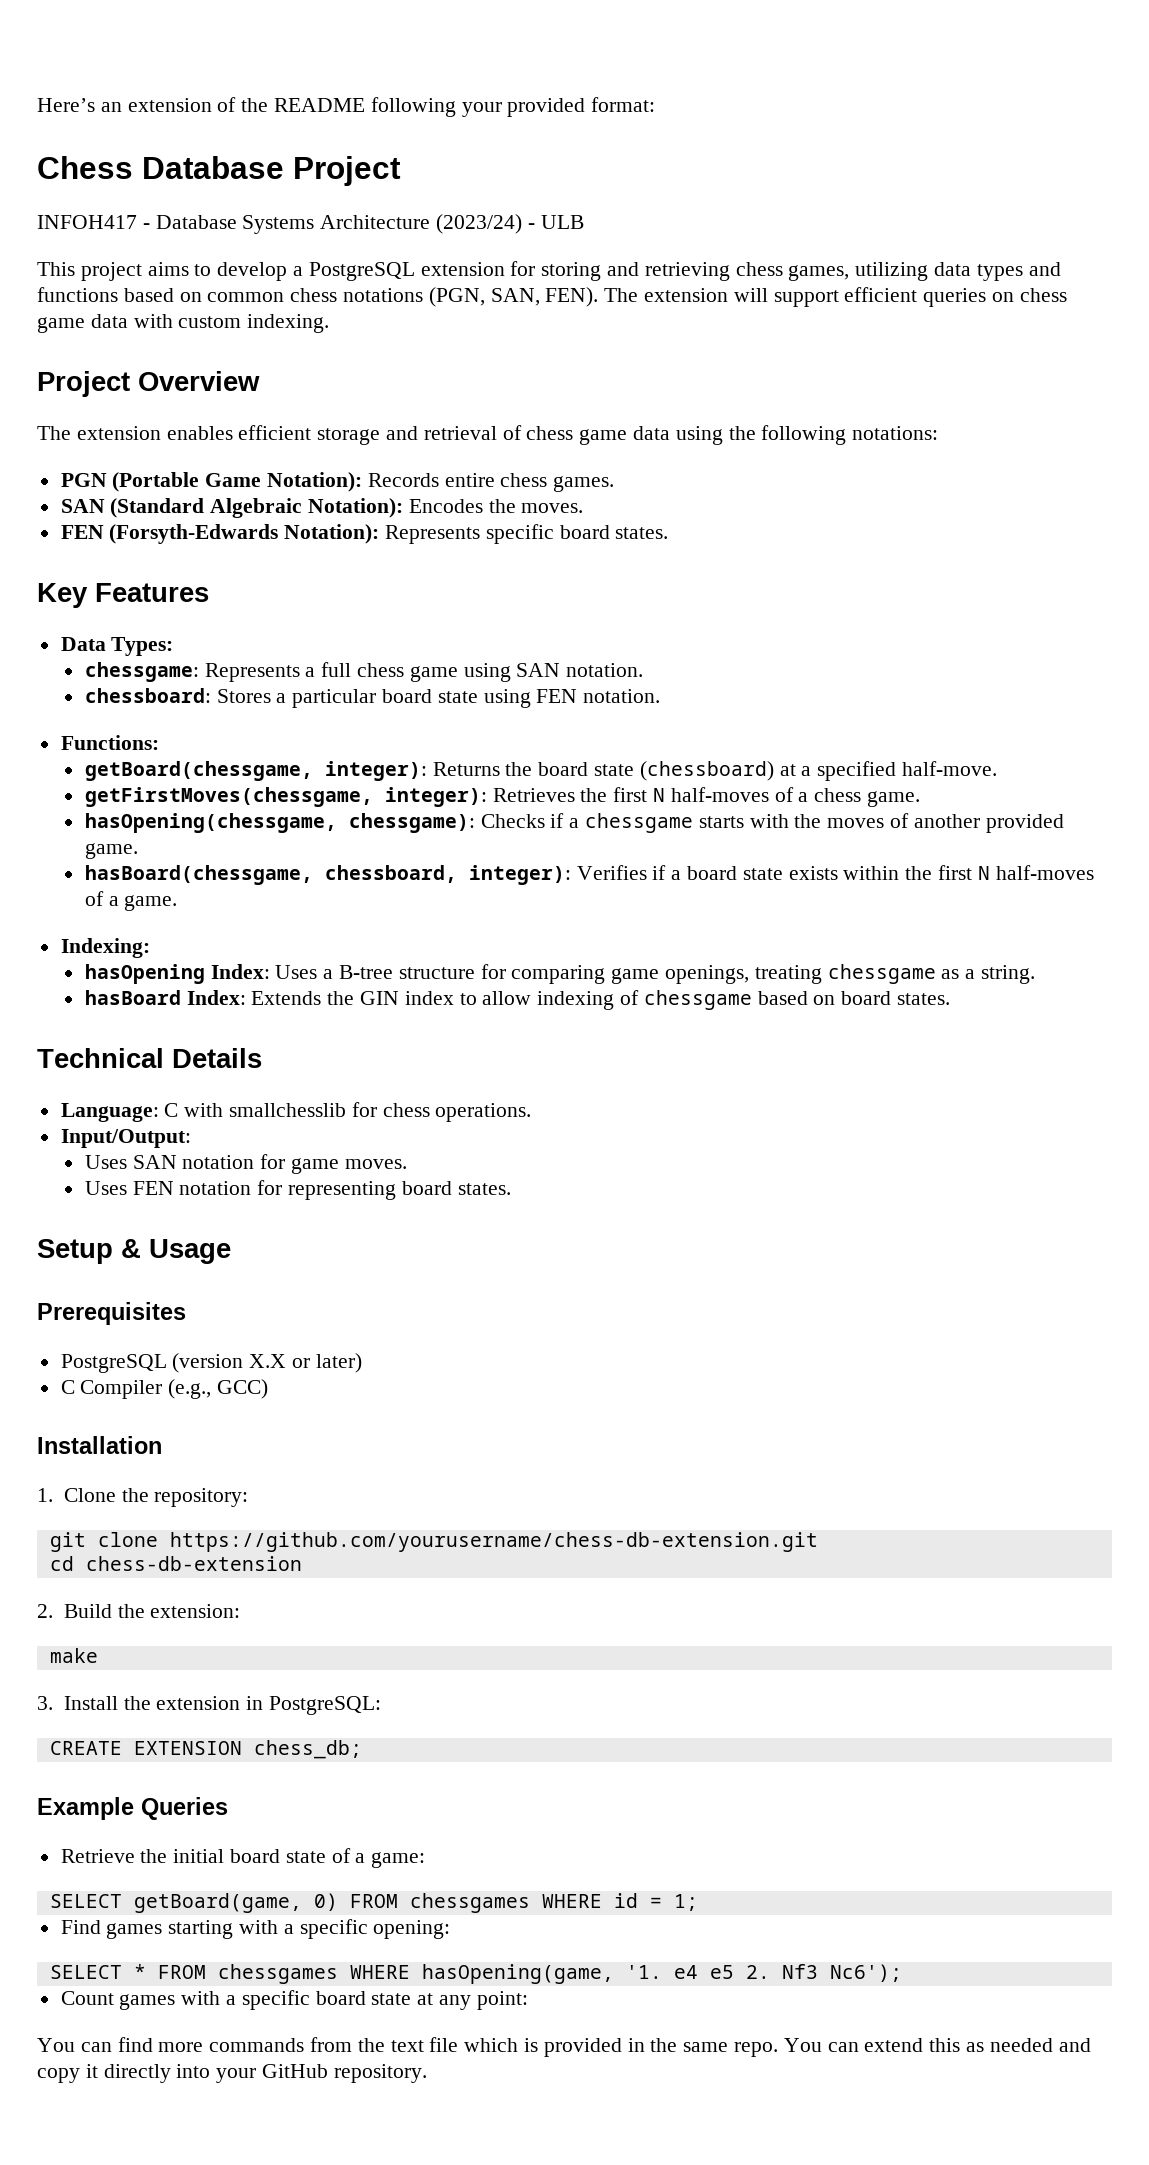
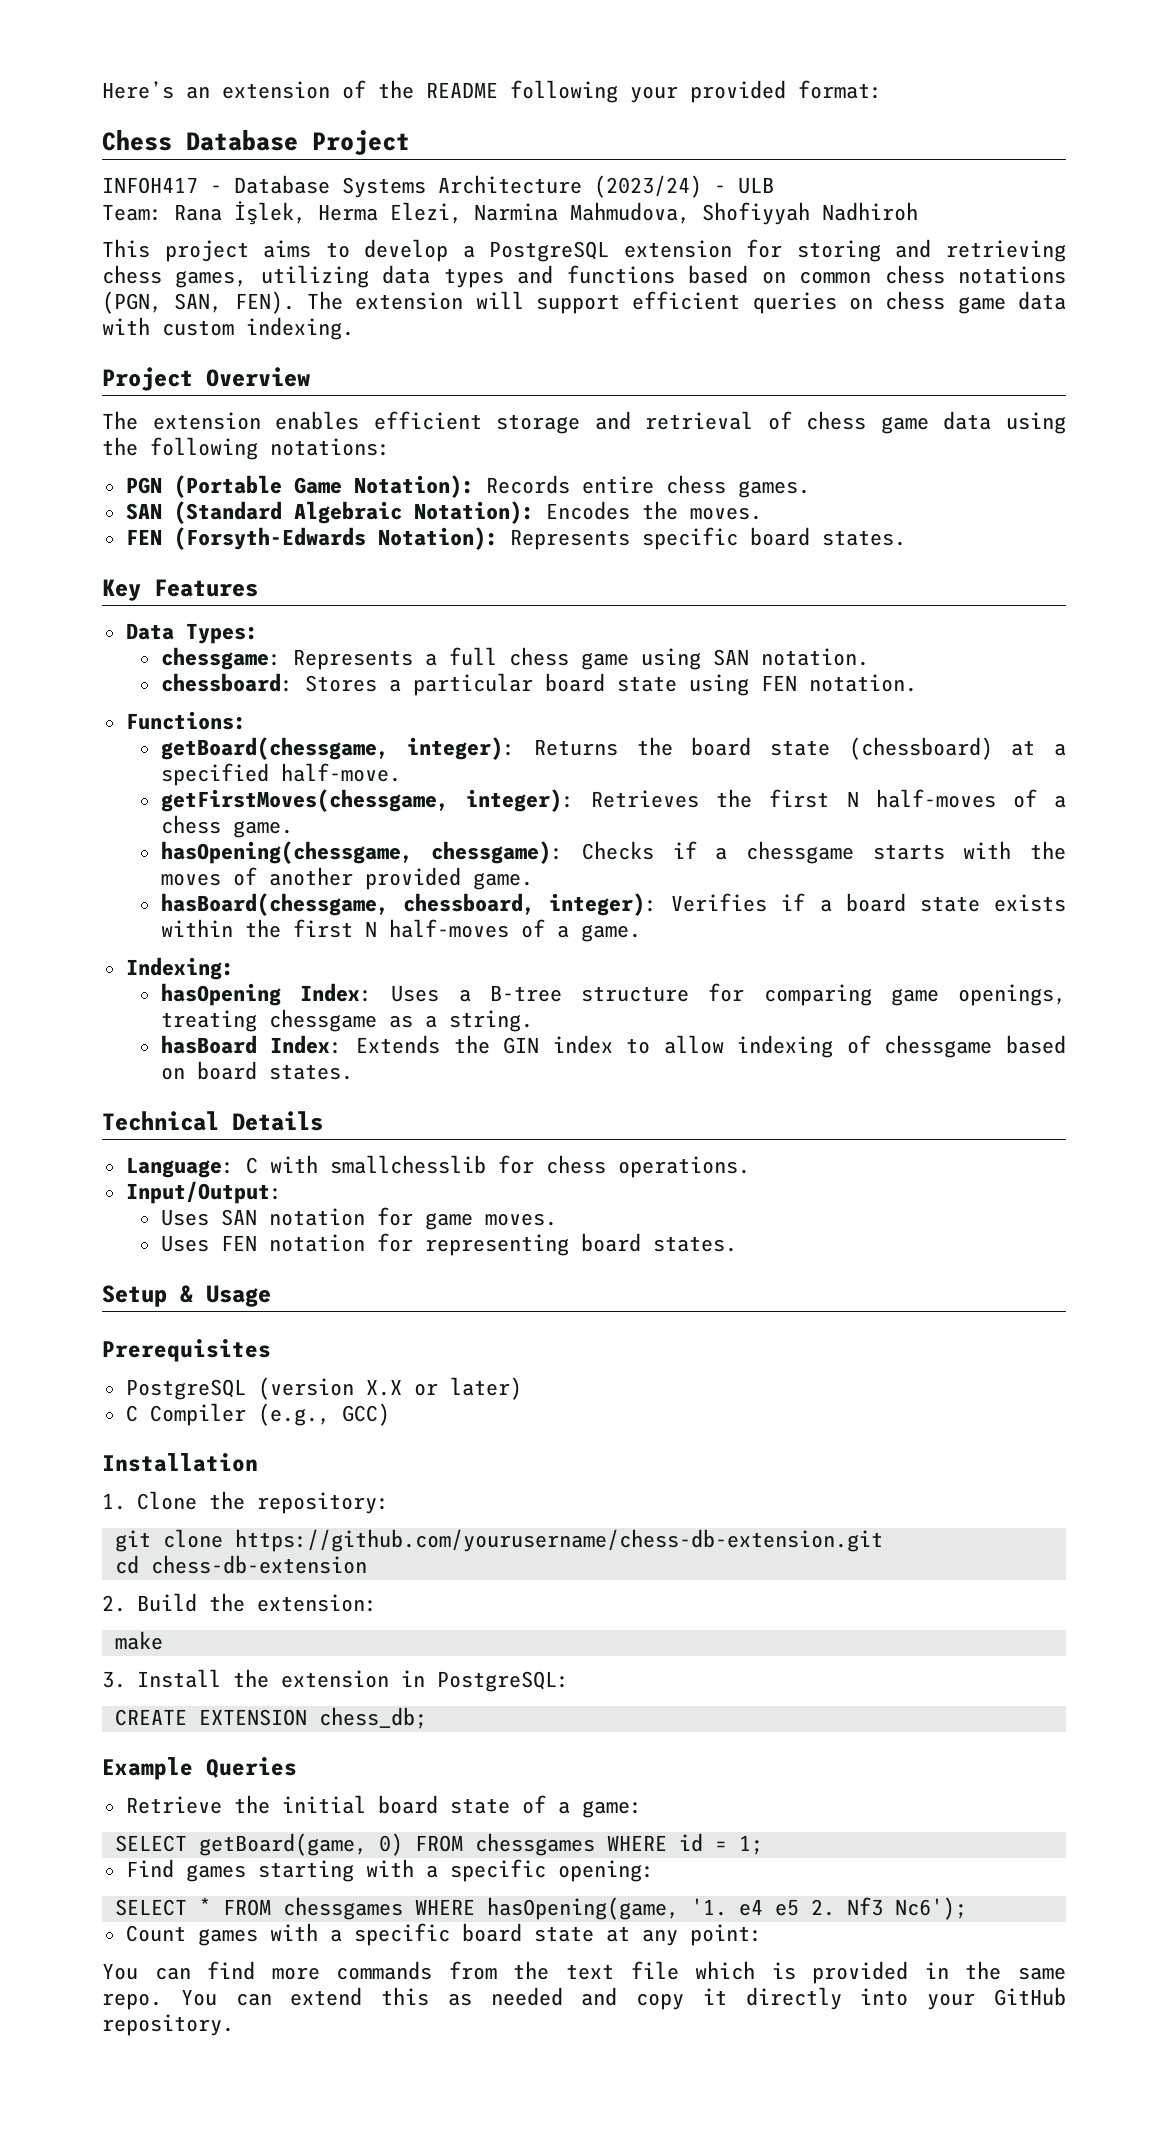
(584, 222) none -> [102,201,918,225] // Team: Rana İşlek, Herma Elezi, Narmina Mahmudova, Shofiyyah Nadhiroh

